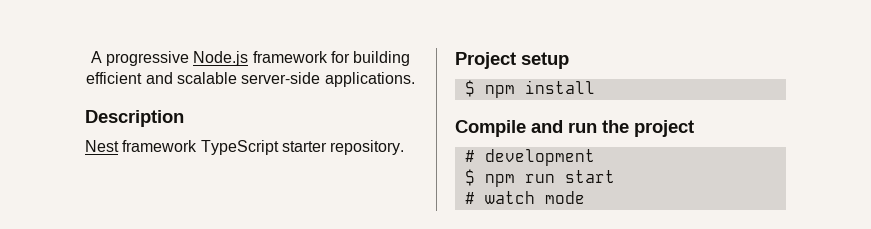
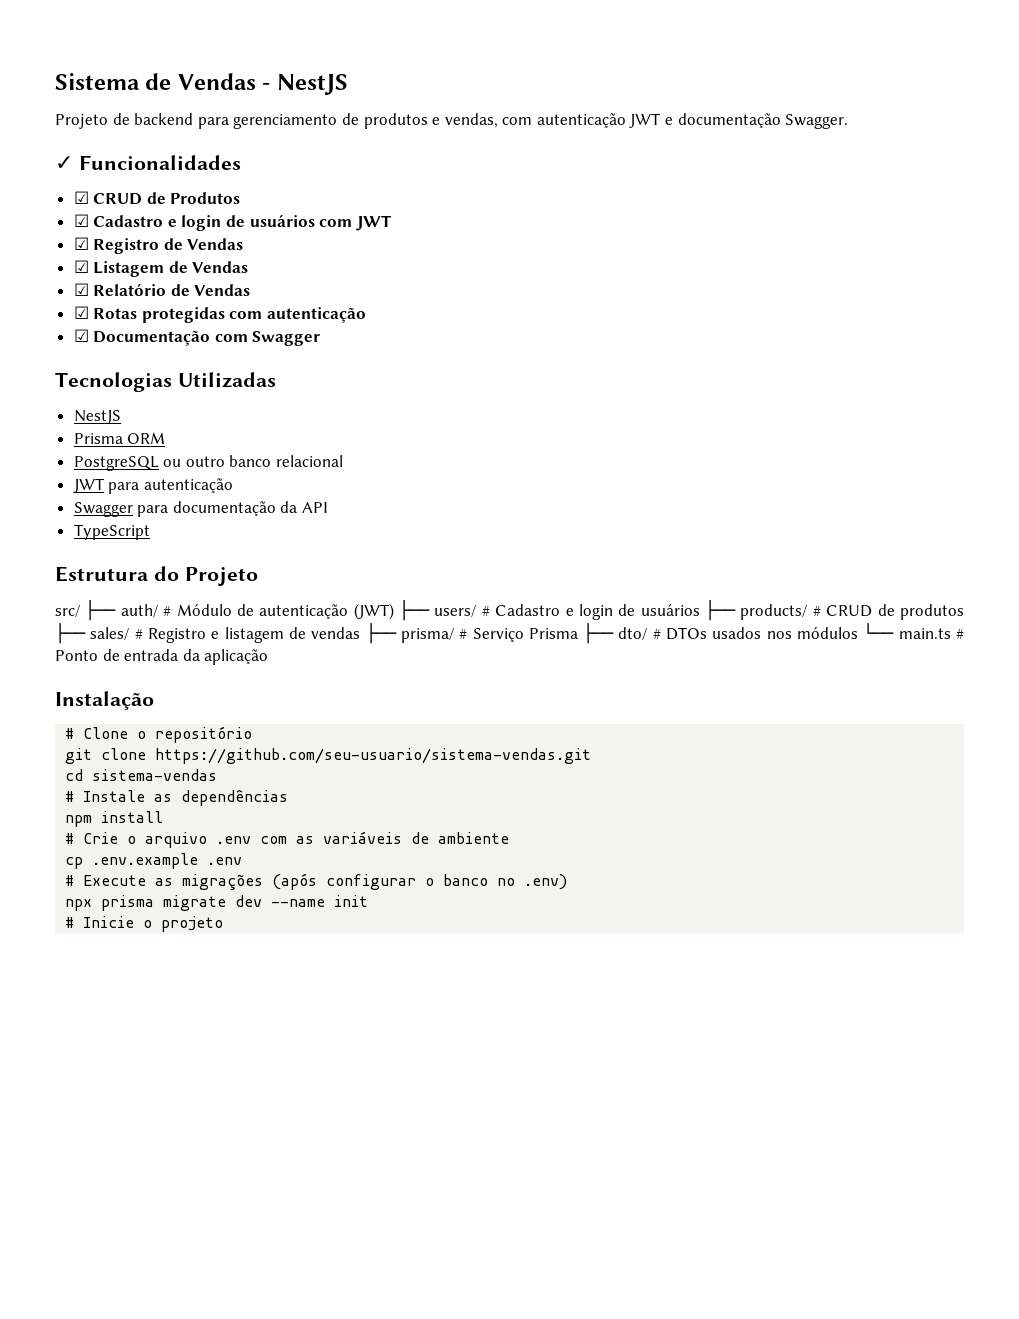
[90,51,411,66] [86,72,415,87] [85,110,184,127] [85,140,405,155] [455,52,569,69] [464,80,595,98] [455,120,694,137] [464,149,595,166] [464,169,615,187] [464,191,585,204] A progressive Node.js framework for building efficient and scalable server-side applications. // Description // Nest framework TypeScript starter repository. // Project setup // $ npm install // Compile and run the project // # development // $ npm run start // # watch mode -> [55,73,348,95] [55,113,849,129] [55,155,241,170] [73,191,241,205] [73,214,391,231] [73,237,244,254] [73,260,249,277] [73,283,251,296] [73,306,367,323] [73,329,321,346] [55,372,276,392] [73,410,121,424] [73,432,166,444] [73,455,344,471] [72,478,233,494] [73,501,329,517] [73,524,150,540] [55,566,258,586] [55,600,965,621] [55,623,965,644] [55,649,269,665] [55,691,154,710] [65,726,253,743] [65,748,592,764] [65,769,218,781] [65,790,289,806] [65,811,164,827] [65,831,510,848] [65,853,243,869] [65,873,568,891] [65,895,369,911] [65,916,224,932] Sistema de Vendas - NestJS // Projeto de backend para gerenciamento de produtos e vendas, com autenticação JWT e documentação Swagger. // ✓ Funcionalidades // ☑ CRUD de Produtos // ☑ Cadastro e login de usuários com JWT // ☑ Registro de Vendas // ☑ Listagem de Vendas // ☑ Relatório de Vendas // ☑ Rotas protegidas com autenticação // ☑ Documentação com Swagger // Tecnologias Utilizadas // NestJS // Prisma ORM // PostgreSQL ou outro banco relacional // JWT para autenticação // Swagger para documentação da API // TypeScript // Estrutura do Projeto // src/ ├── auth/ # Módulo de autenticação (JWT) ├── users/ # Cadastro e login de usuários ├── products/ # CRUD de produtos ├── sales/ # Registro e listagem de vendas ├── prisma/ # Serviço Prisma ├── dto/ # DTOs usados nos módulos └── main.ts # Ponto de entrada da aplicação // Instalação // # Clone o repositório // git clone https://github.com/seu-usuario/sistema-vendas.git // cd sistema-vendas // # Instale as dependências // npm install // # Crie o arquivo .env com as variáveis de ambiente // cp .env.example .env // # Execute as migrações (após configurar o banco no .env) // npx prisma migrate dev --name init // # Inicie o projeto

